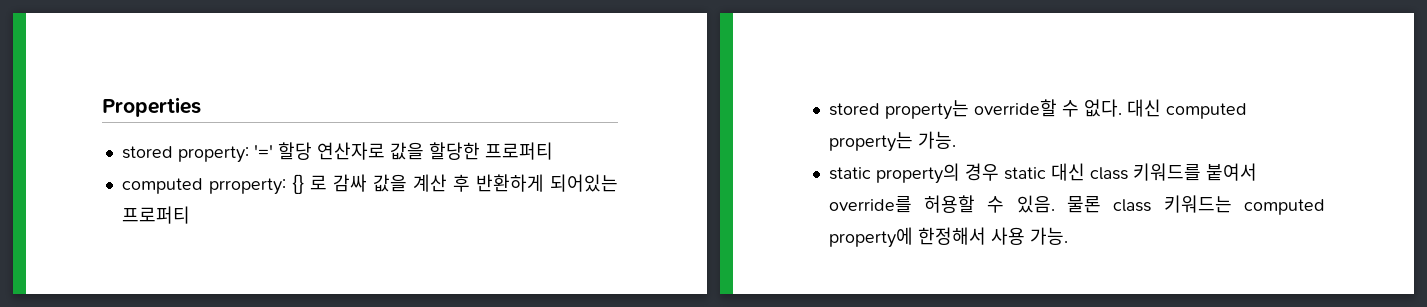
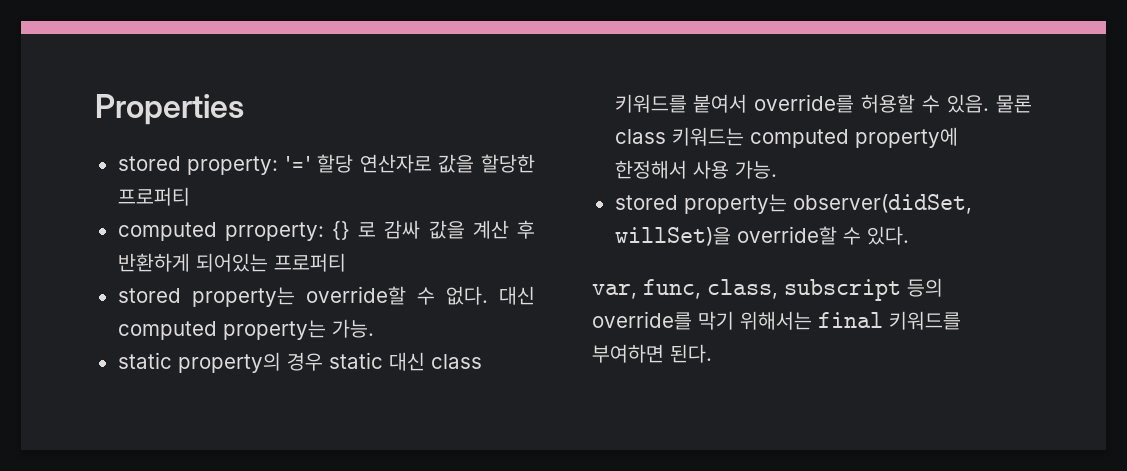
(1068, 236) none -> [614,194,972,214] [614,226,909,246] [592,278,943,301] [592,311,961,330] [592,344,712,363] // stored property는 observer(didSet, willSet)을 override할 수 있다. // var, func, class, subscript 등의 override를 막기 위해서는 final 키워드를 부여하면 된다.

